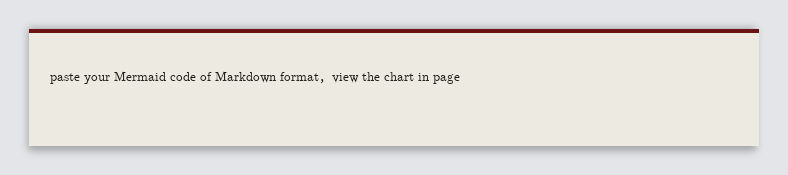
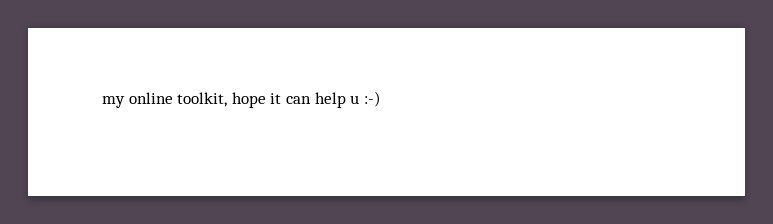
[50,71,460,84] paste your Mermaid code of Markdown format，view the chart in page -> [102,91,381,108] my online toolkit, hope it can help u :-)

